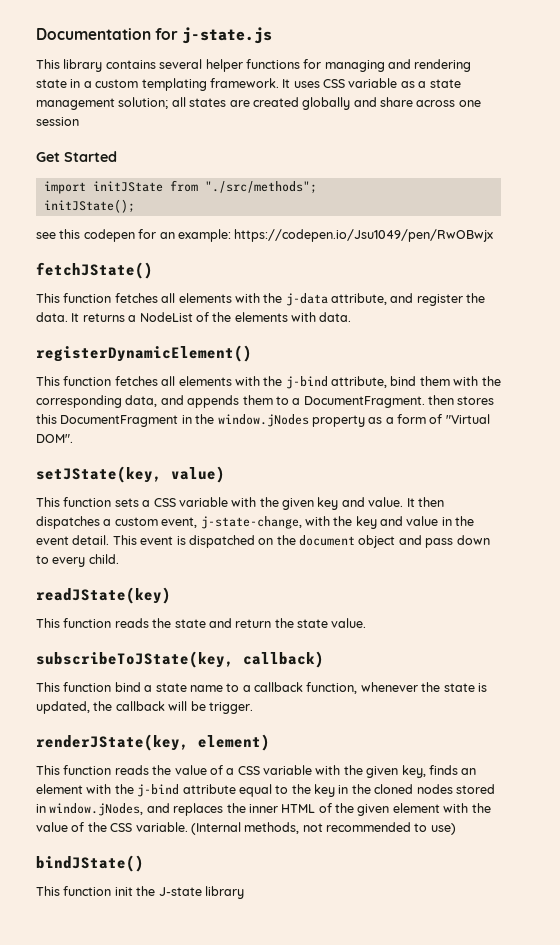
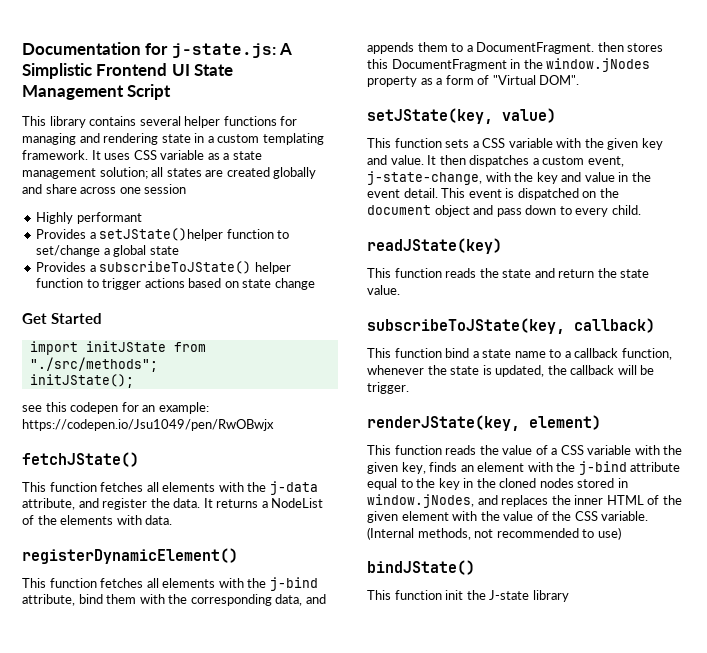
[182,27,273,44] j-state.js -> [171,43,293,58] [22,63,234,79] [22,84,172,100] j-state.js: A Simplistic Frontend UI State Management Script
(79, 121) none -> [36,212,142,224] [36,228,290,241] [36,245,179,257] [36,261,291,274] [36,278,315,290] // Highly performant // Provides a setJState()helper function to set/change a global state // Provides a subscribeToJState() helper function to trigger actions based on state change

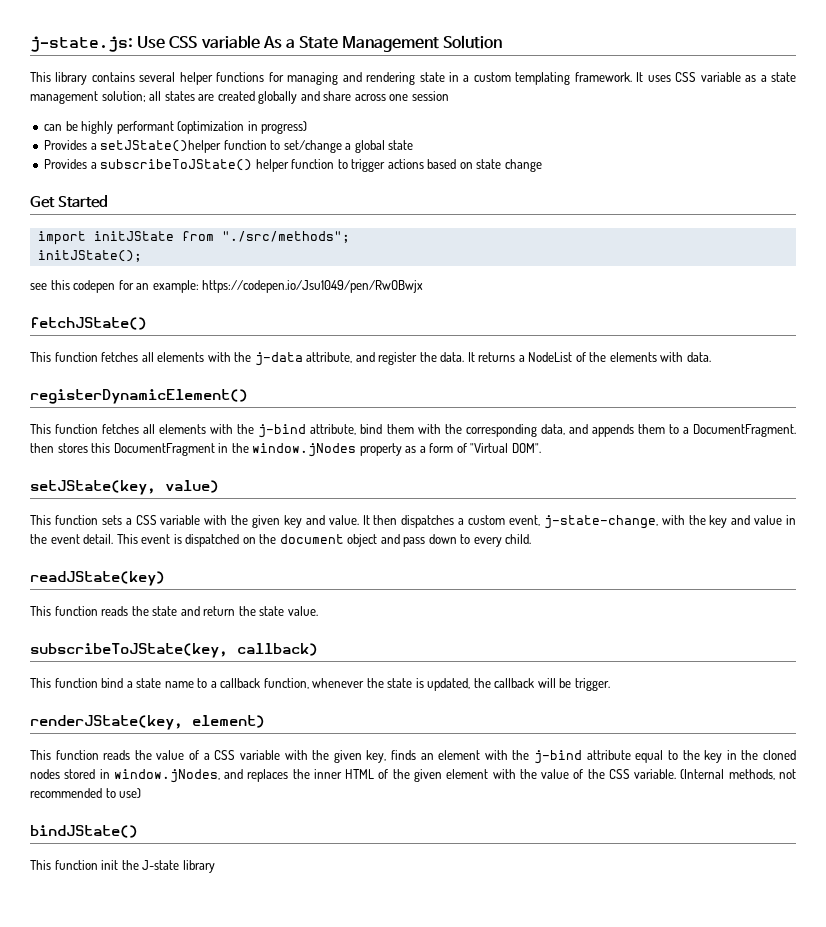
[22,42,293,58] [22,63,190,79] Documentation for j-state.js: A Simplistic Frontend UI -> [30,35,295,52] j-state.js: Use CSS variable As a
[127,84,172,100] Script -> [443,35,503,49] Solution
[36,212,142,224] Highly performant -> [44,121,308,134] can be highly performant (optimization in progress)

